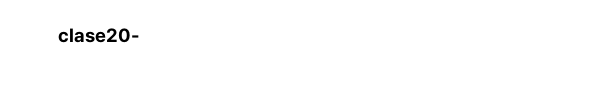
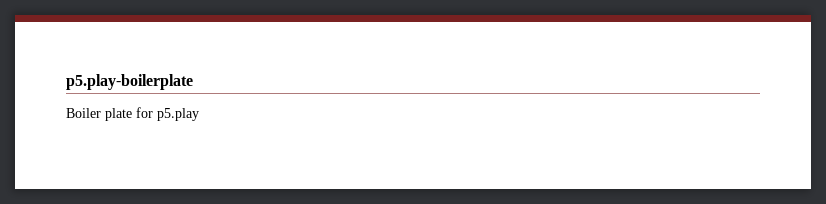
[58,28,140,43] clase20- -> [66,74,193,90] [66,107,199,121] p5.play-boilerplate // Boiler plate for p5.play

